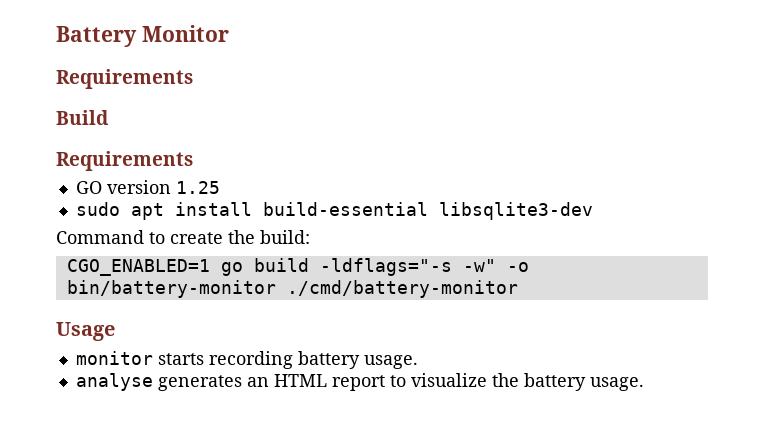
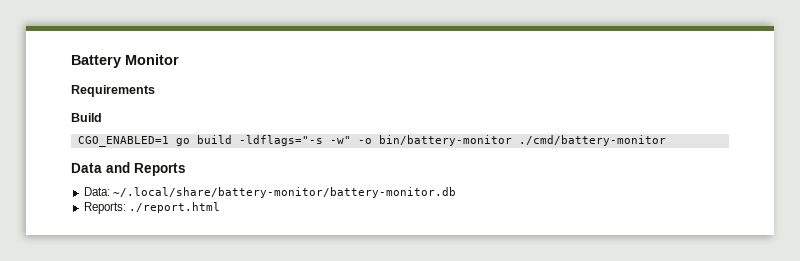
[56,151,193,171] [75,180,220,194] [75,202,593,220] [56,230,310,244] // Requirements // GO version 1.25 // sudo apt install build-essential libsqlite3-dev // Command to create the build: -> (102, 117) none
[56,322,115,341] [75,351,418,369] [75,373,644,391] Usage // monitor starts recording battery usage. // analyse generates an HTML report to visualize the battery usage. -> [71,162,186,176] [83,187,456,198] [83,202,220,214] Data and Reports // Data: ~/.local/share/battery-monitor/battery-monitor.db // Reports: ./report.html

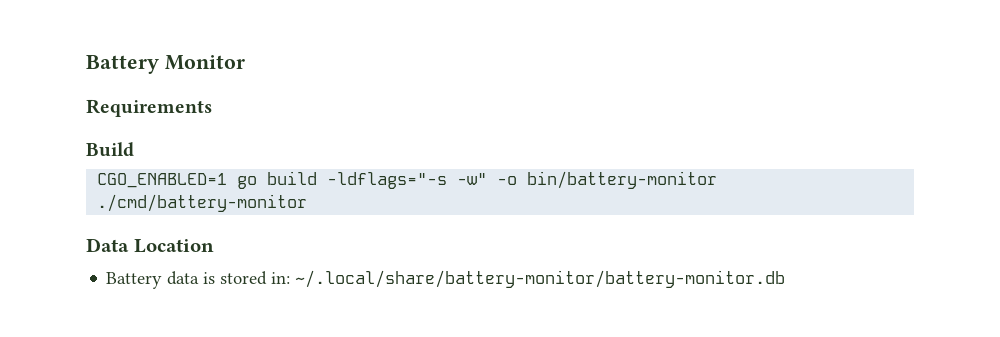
[106,162,186,176] [83,187,110,196] and Reports // Data: -> [133,239,214,253] [106,271,291,289] Location // Battery data is stored in:
[83,202,220,214] // Reports: ./report.html -> (786, 279) none

